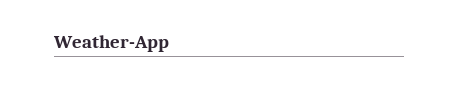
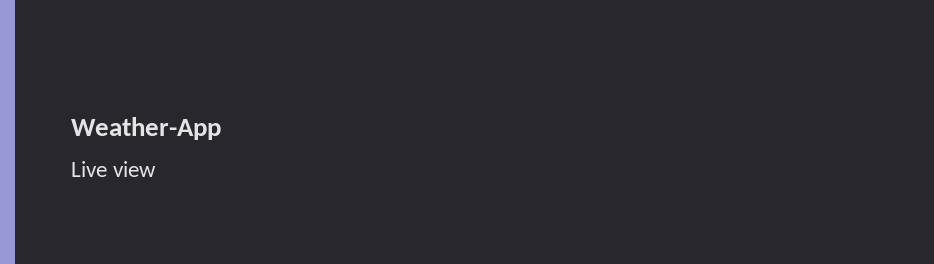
(169, 43) none -> [71,161,157,177] // Live view

